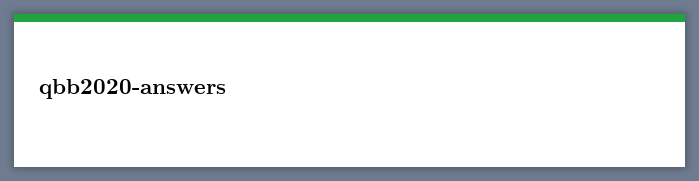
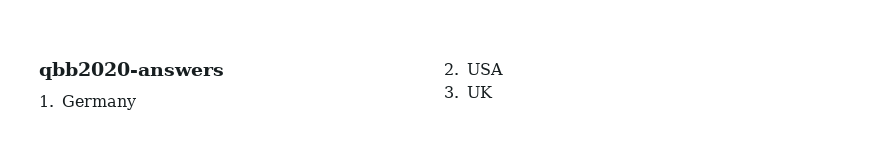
(226, 89) none -> [39,95,136,110] [444,63,503,75] [444,86,493,98] // 1. Germany // 2. USA // 3. UK

